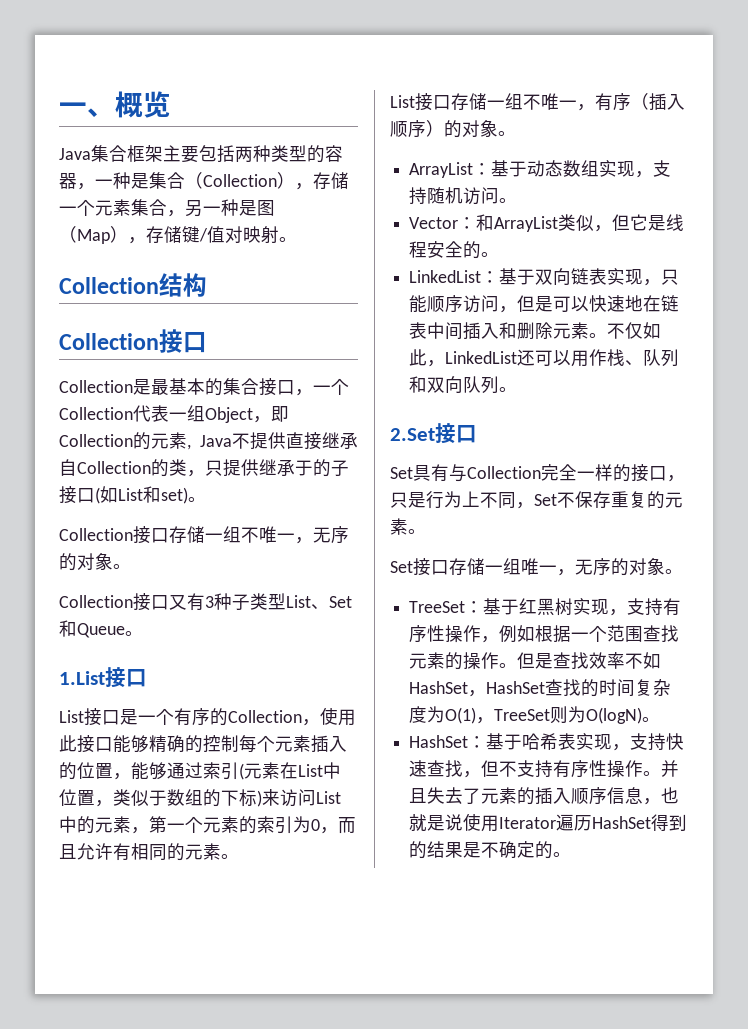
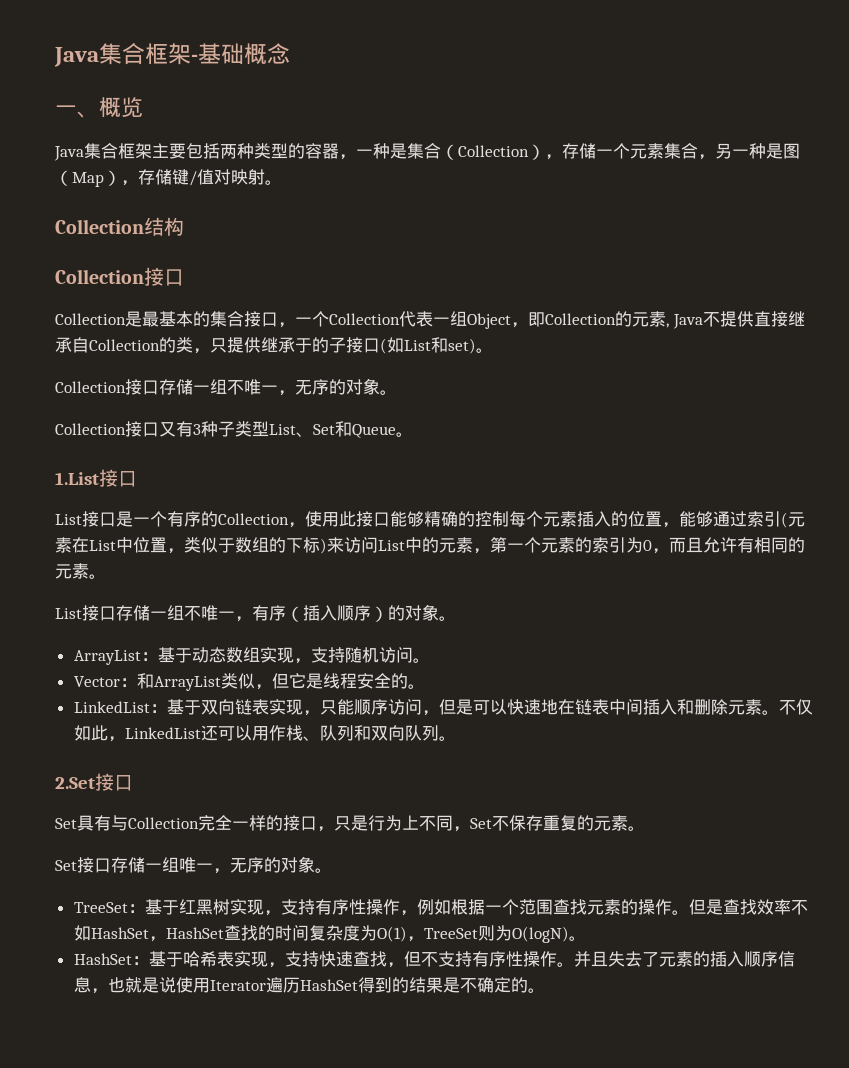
(59, 108) none -> [54,43,290,67] Java集合框架-基础概念 //

